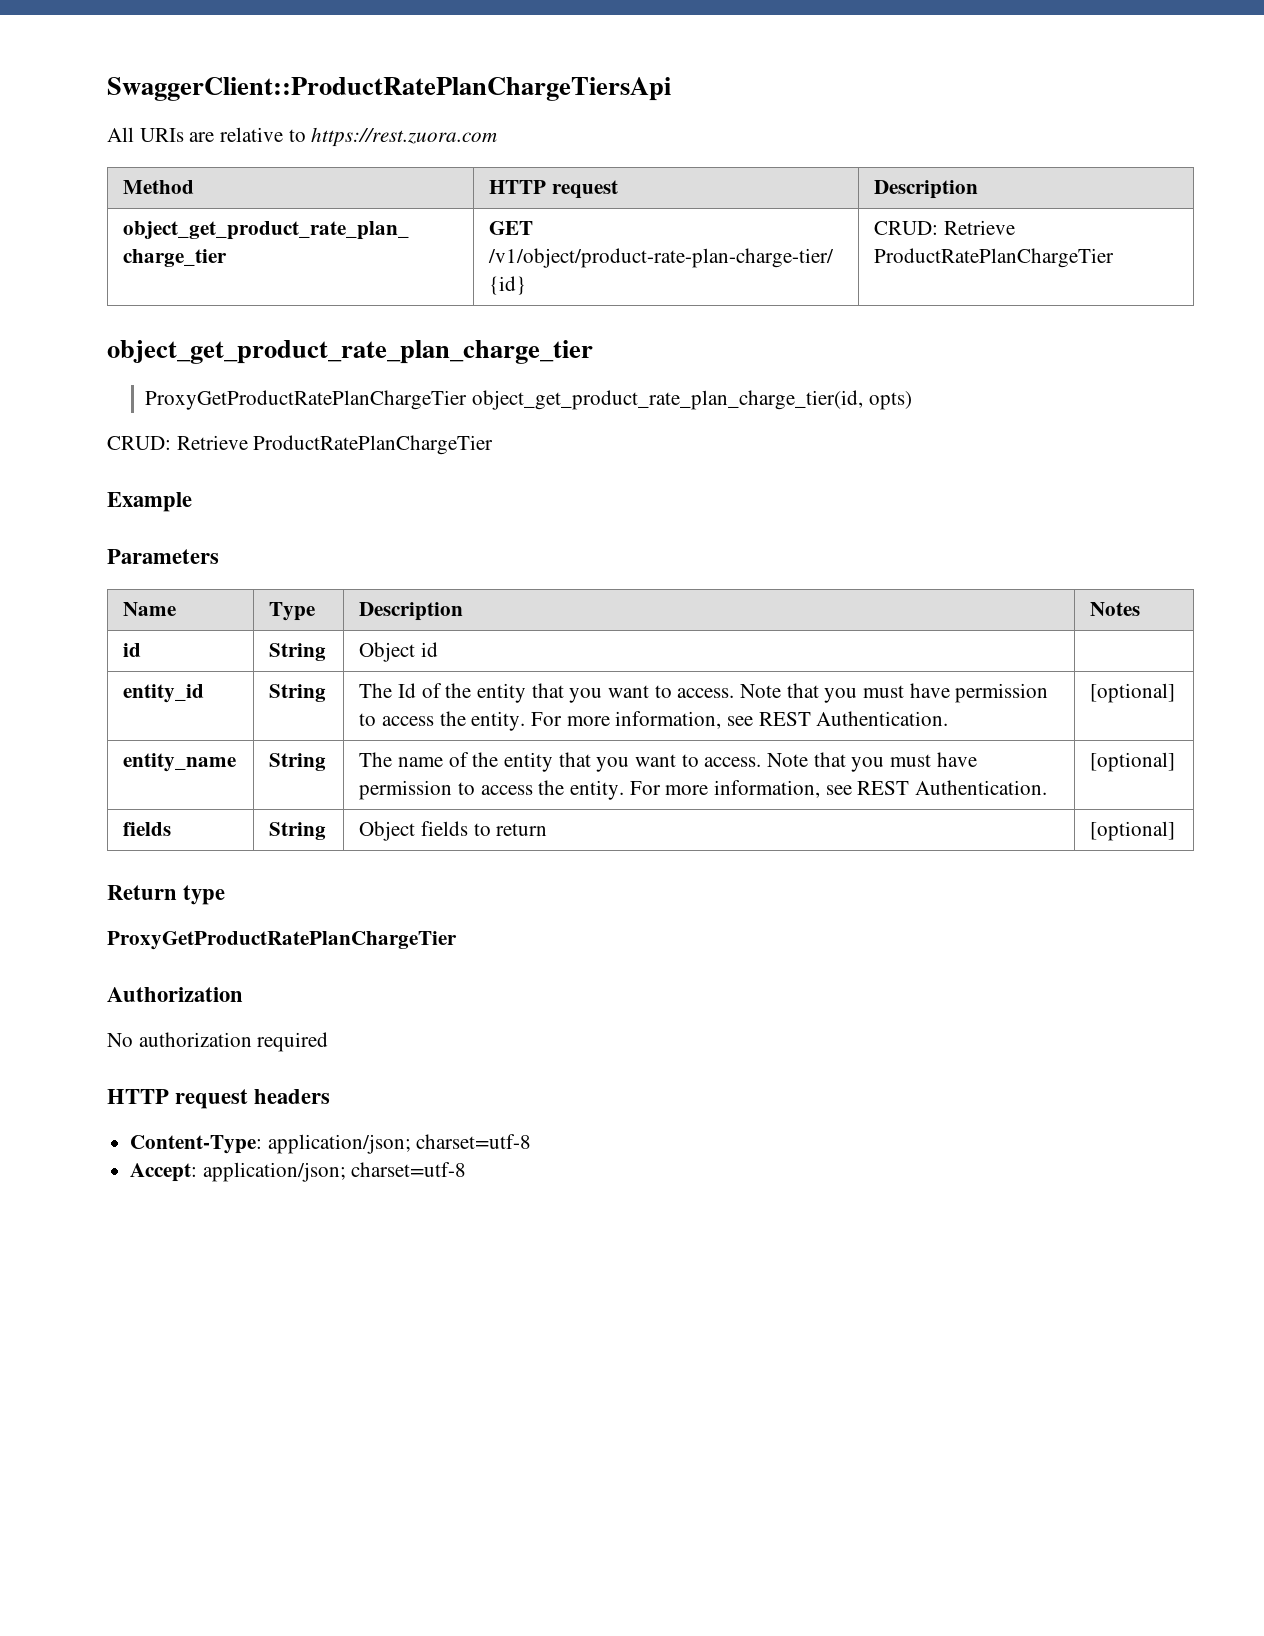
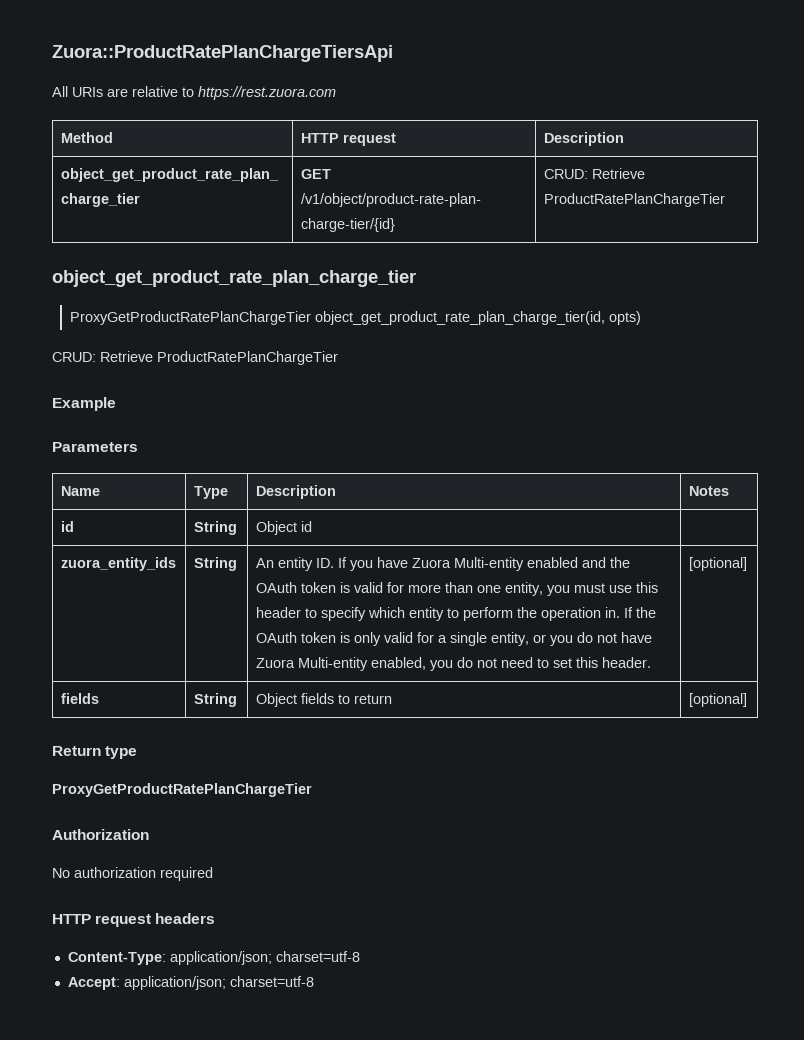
[107,77,671,101] SwaggerClient::ProductRatePlanChargeTiersApi -> [52,45,393,62] Zuora::ProductRatePlanChargeTiersApi
[123,684,205,703] [269,684,327,702] [359,683,1049,703] [359,711,949,731] [1090,683,1176,703] [123,753,237,772] [269,753,327,771] [359,752,977,772] [359,780,1047,800] entity_id | String | The Id of the entity that you want to access. Note that you must have permission to access the entity. For more information, see REST Authentication. | [optional] // entity_name | String | The name of the entity that you want to access. Note that you must have permission to access the entity. For more information, see REST Authentication. -> [60,557,176,571] [193,557,237,571] [255,557,630,571] [255,582,658,596] [255,607,656,621] [255,632,652,646] [255,657,651,671] zuora_entity_ids | String | An entity ID. If you have Zuora Multi-entity enabled and the OAuth token is valid for more than one entity, you must use this header to specify which entity to perform the operation in. If the OAuth token is only valid for a single entity, or you do not have Zuora Multi-entity enabled, you do not need to set this header.

